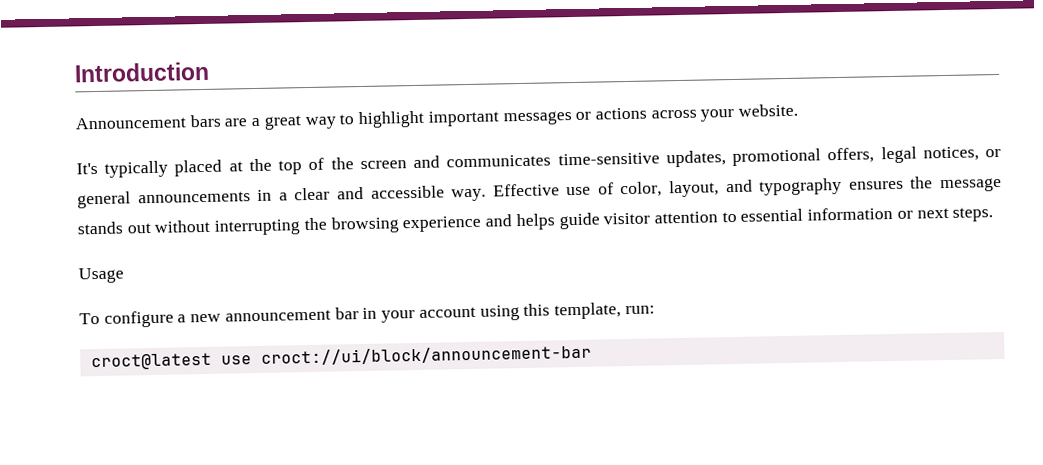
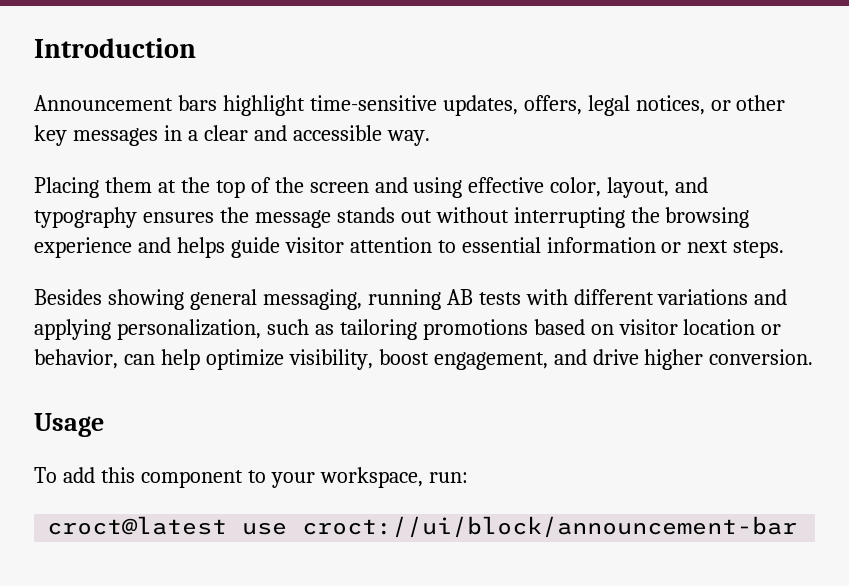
[224,103,799,130] [76,159,223,178] are a great way to highlight important messages or actions across your website. // It's typically placed -> [222,95,786,116] [34,125,430,146] [34,177,152,198] highlight time-sensitive updates, offers, legal notices, or other key messages in a clear and accessible way. // Placing them
[446,146,1001,168] [77,182,614,209] communicates time-sensitive updates, promotional offers, legal notices, or general announcements in a clear and accessible way. Effective use of -> [413,177,545,198] using effective
[78,267,124,284] [79,302,621,328] Usage // To configure a new announcement bar in your account using this template, -> [34,289,788,310] [34,319,782,340] [34,349,814,370] [34,413,104,437] [34,467,423,488] Besides showing general messaging, running AB tests with different variations and applying personalization, such as tailoring promotions based on visitor location or behavior, can help optimize visibility, boost engagement, and drive higher conversion. // Usage // To add this component to your workspace,

